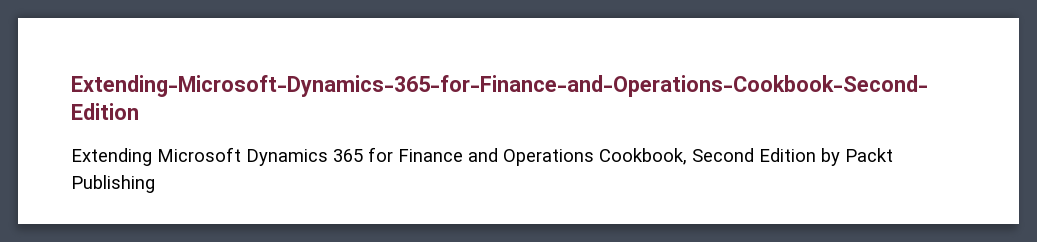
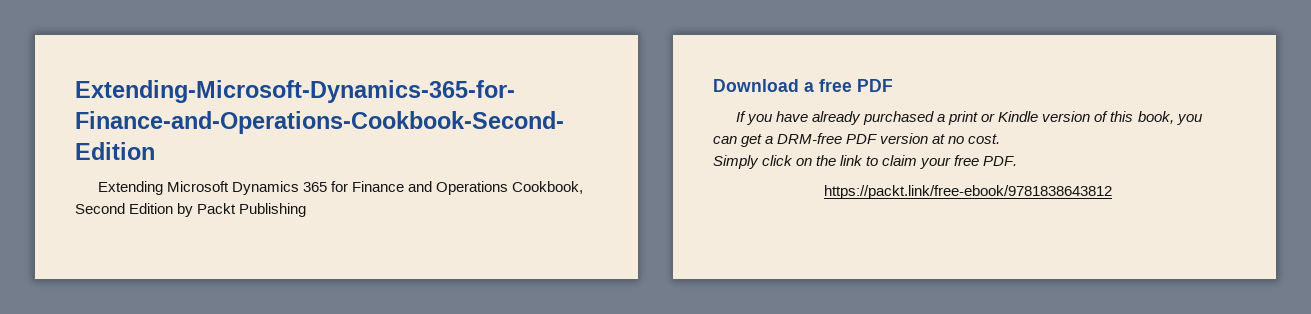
(155, 184) none -> [713,79,893,92] [735,111,1203,125] [713,133,1001,147] [713,155,1018,169] [823,185,1112,199] // Download a free PDF // If you have already purchased a print or Kindle version of this book, you can get a DRM-free PDF version at no cost. // Simply click on the link to claim your free PDF. // https://packt.link/free-ebook/9781838643812

